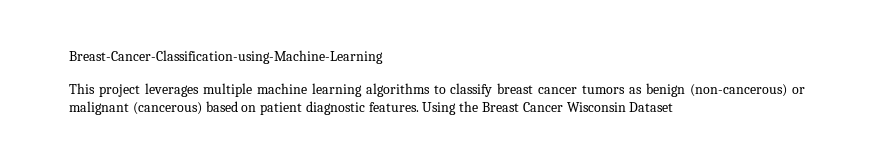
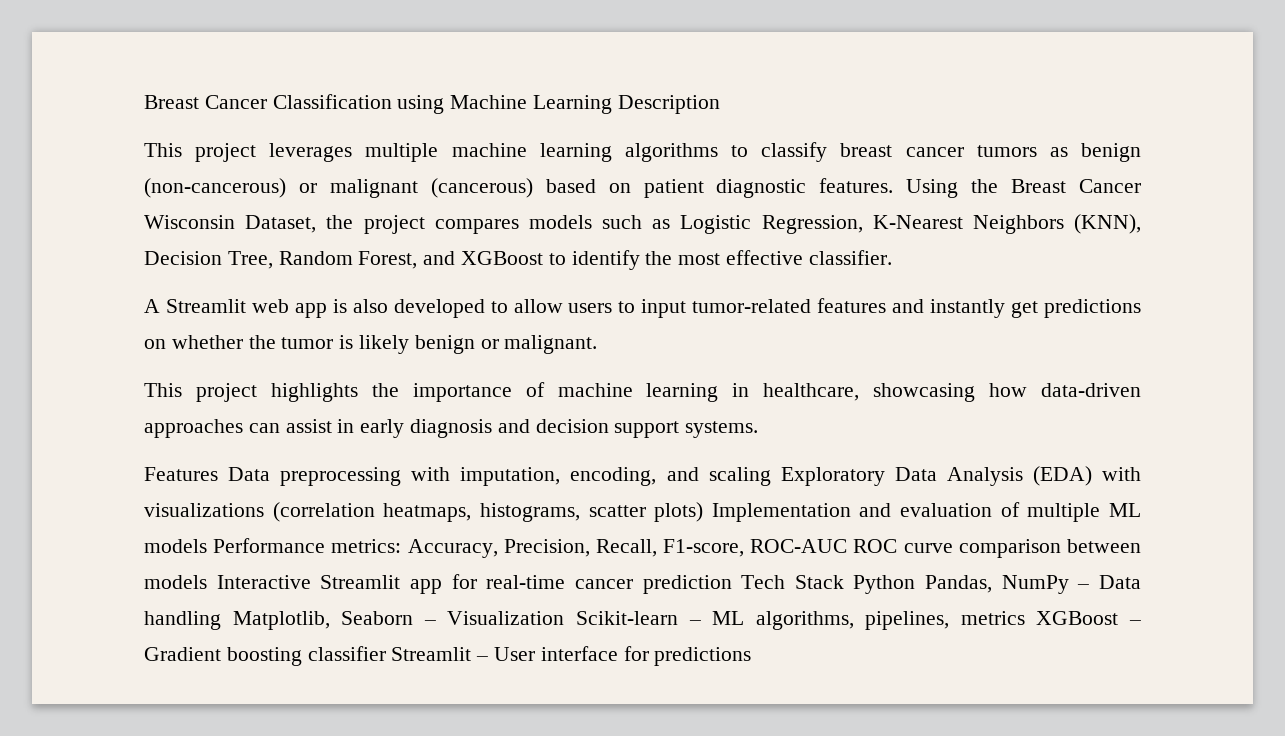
[69,50,383,64] Breast-Cancer-Classification-using-Machine-Learning -> [144,94,720,114] Breast Cancer Classification using Machine Learning Description
[629,102,674,112] Dataset -> [245,214,1141,234] [144,250,892,270] [144,298,1142,318] [144,335,598,354] [144,382,1141,402] [144,419,759,438] [144,466,1141,486] [144,502,1141,522] [144,538,1141,558] [144,574,1141,594] [144,611,1141,630] [144,646,752,666] Dataset, the project compares models such as Logistic Regression, K-Nearest Neighbors (KNN), Decision Tree, Random Forest, and XGBoost to identify the most effective classifier. // A Streamlit web app is also developed to allow users to input tumor-related features and instantly get predictions on whether the tumor is likely benign or malignant. // This project highlights the importance of machine learning in healthcare, showcasing how data-driven approaches can assist in early diagnosis and decision support systems. // Features Data preprocessing with imputation, encoding, and scaling Exploratory Data Analysis (EDA) with visualizations (correlation heatmaps, histograms, scatter plots) Implementation and evaluation of multiple ML models Performance metrics: Accuracy, Precision, Recall, F1-score, ROC-AUC ROC curve comparison between models Interactive Streamlit app for real-time cancer prediction Tech Stack Python Pandas, NumPy – Data handling Matplotlib, Seaborn – Visualization Scikit-learn – ML algorithms, pipelines, metrics XGBoost – Gradient boosting classifier Streamlit – User interface for predictions

